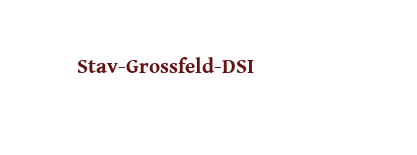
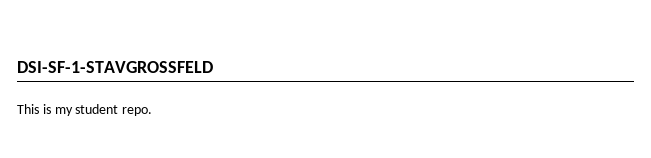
[77,57,254,73] Stav-Grossfeld-DSI -> [17,61,213,73] [17,104,153,116] DSI-SF-1-STAVGROSSFELD // This is my student repo.

